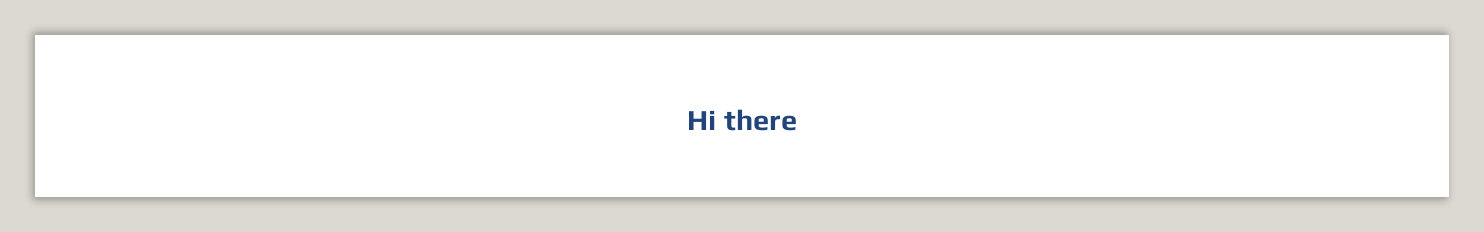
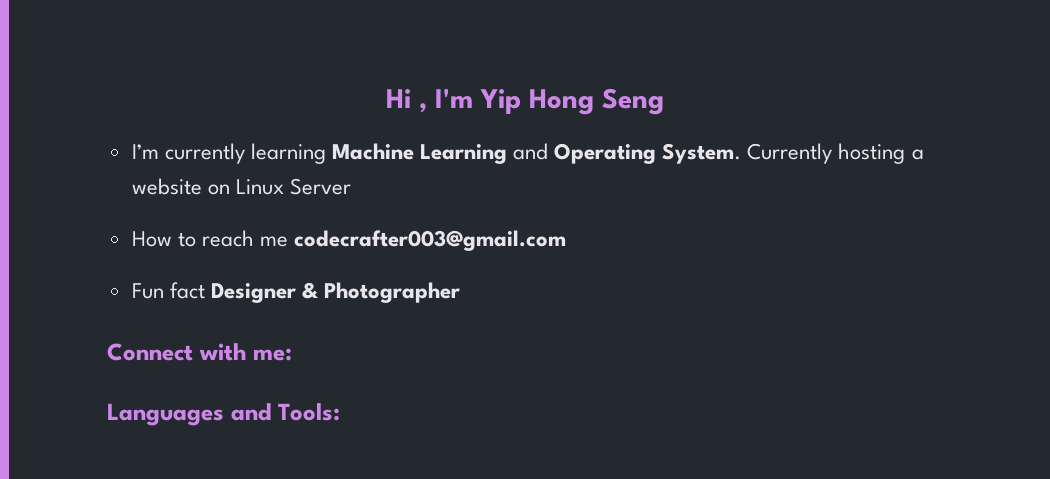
[723,109,797,131] there -> [419,88,664,115] [131,143,924,164] [131,178,351,195] [131,230,567,251] [131,282,461,303] [107,343,293,361] [107,403,341,426] , I'm Yip Hong Seng // I’m currently learning Machine Learning and Operating System. Currently hosting a website on Linux Server // How to reach me codecrafter003@gmail.com // Fun fact Designer & Photographer // Connect with me: // Languages and Tools:

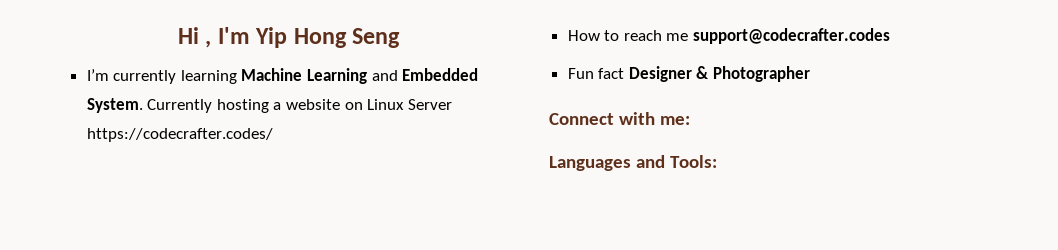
[554,143,657,164] Operating -> [402,68,479,81] Embedded
(351, 186) none -> [86,128,273,142] https://codecrafter.codes/
[294,230,567,251] codecrafter003@gmail.com -> [693,28,891,44] support@codecrafter.codes

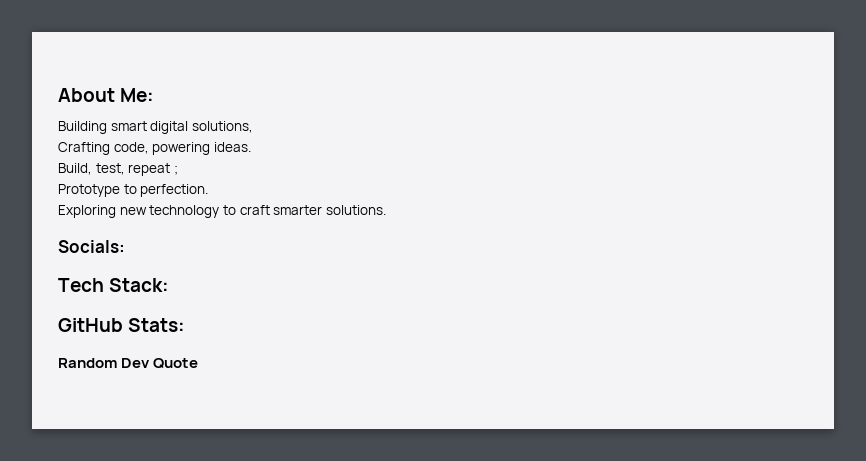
[177,27,401,48] [86,68,479,84] [86,98,452,113] [86,128,273,142] [567,28,891,44] [567,66,811,82] [549,112,691,125] [549,155,718,171] Hi , I'm Yip Hong Seng // I’m currently learning Machine Learning and Embedded System. Currently hosting a website on Linux Server https://codecrafter.codes/ // How to reach me support@codecrafter.codes // Fun fact Designer & Photographer // Connect with me: // Languages and Tools: -> [58,88,155,102] [58,121,253,134] [58,142,251,155] [58,163,178,176] [58,184,209,197] [58,205,386,218] [58,240,125,253] [58,278,170,292] [58,318,186,332] [58,358,199,369] About Me: // Building smart digital solutions, // Crafting code, powering ideas. // Build, test, repeat ; // Prototype to perfection. // Exploring new technology to craft smarter solutions. // Socials: // Tech Stack: // GitHub Stats: // Random Dev Quote

